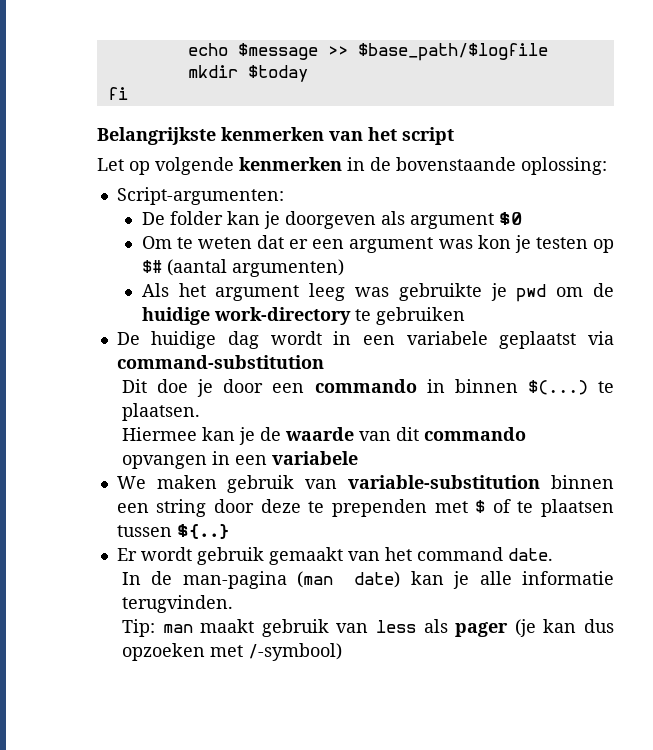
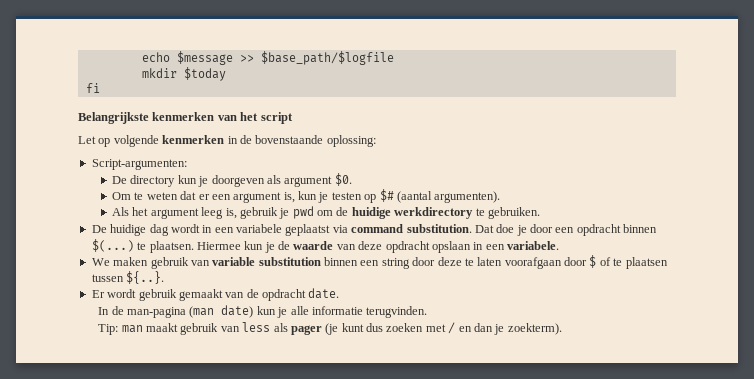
[169,211,260,225] folder kan -> [130,175,197,187] directory kun
[498,212,523,225] $0 -> [334,173,352,186] $0.
[438,235,511,249] was kon -> [283,191,318,203] is, kun
[231,259,344,277] argumenten) -> [434,191,501,203] argumenten).
[354,283,482,301] was gebruikte -> [225,207,278,219] is, gebruik
[213,307,465,325] work-directory te gebruiken -> [394,207,540,219] werkdirectory te gebruiken.
[116,355,324,369] [121,379,147,393] command-substitution // Dit -> [351,224,494,233] command substitution. Dat
[314,379,445,393] commando in -> [576,224,621,236] opdracht
[121,427,235,441] // Hiermee kan -> [196,241,264,250] Hiermee kun
[395,427,526,441] [121,451,358,469] dit commando opvangen in een variabele -> [358,241,559,253] deze opdracht opslaan in een variabele.
[348,475,541,489] variable-substitution -> [212,257,321,266] variable substitution
[331,499,468,517] prependen met -> [477,257,587,269] laten voorafgaan door
[176,524,229,539] ${..} -> [126,271,165,284] ${..}.
[384,547,503,561] het command -> [246,289,306,301] de opdracht
[410,571,444,585] kan -> [256,306,276,315] kun
[543,619,615,633] [121,643,342,661] kan dus opzoeken met /-symbool) -> [341,322,562,335] kunt dus zoeken met / en dan je zoekterm).

